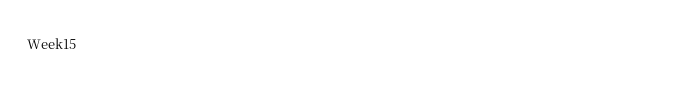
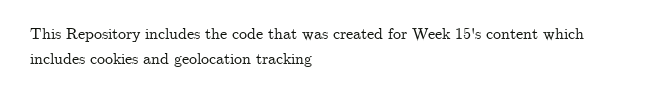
[27,38,76,49] Week15 -> [30,27,584,42] [30,53,312,67] This Repository includes the code that was created for Week 15's content which includes cookies and geolocation tracking

